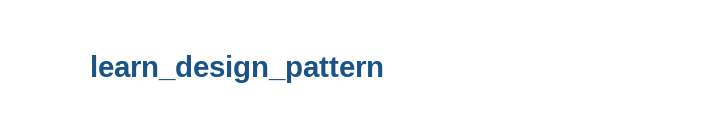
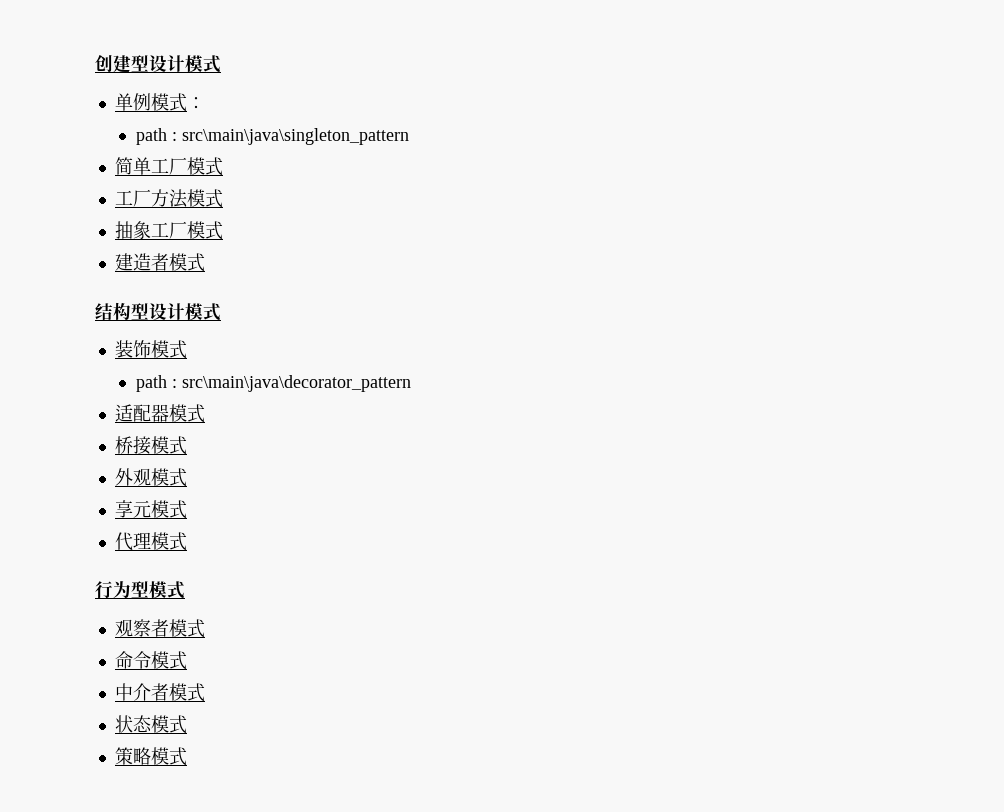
[90,55,384,83] learn_design_pattern -> [95,55,221,73] [114,93,205,112] [135,128,409,145] [114,157,223,176] [114,189,223,208] [114,221,223,240] [114,253,205,272] [95,302,221,321] [114,340,187,359] [135,375,411,392] [114,404,205,423] [114,436,187,455] [114,468,187,487] [114,500,187,519] [114,532,187,551] [95,581,185,599] [114,619,205,638] [114,651,187,670] [114,683,205,702] [114,715,187,734] [114,747,187,766] 创建型设计模式 // 单例模式： // path : src\main\java\singleton_pattern // 简单工厂模式 // 工厂方法模式 // 抽象工厂模式 // 建造者模式 // 结构型设计模式 // 装饰模式 // path : src\main\java\decorator_pattern // 适配器模式 // 桥接模式 // 外观模式 // 享元模式 // 代理模式 // 行为型模式 // 观察者模式 // 命令模式 // 中介者模式 // 状态模式 // 策略模式

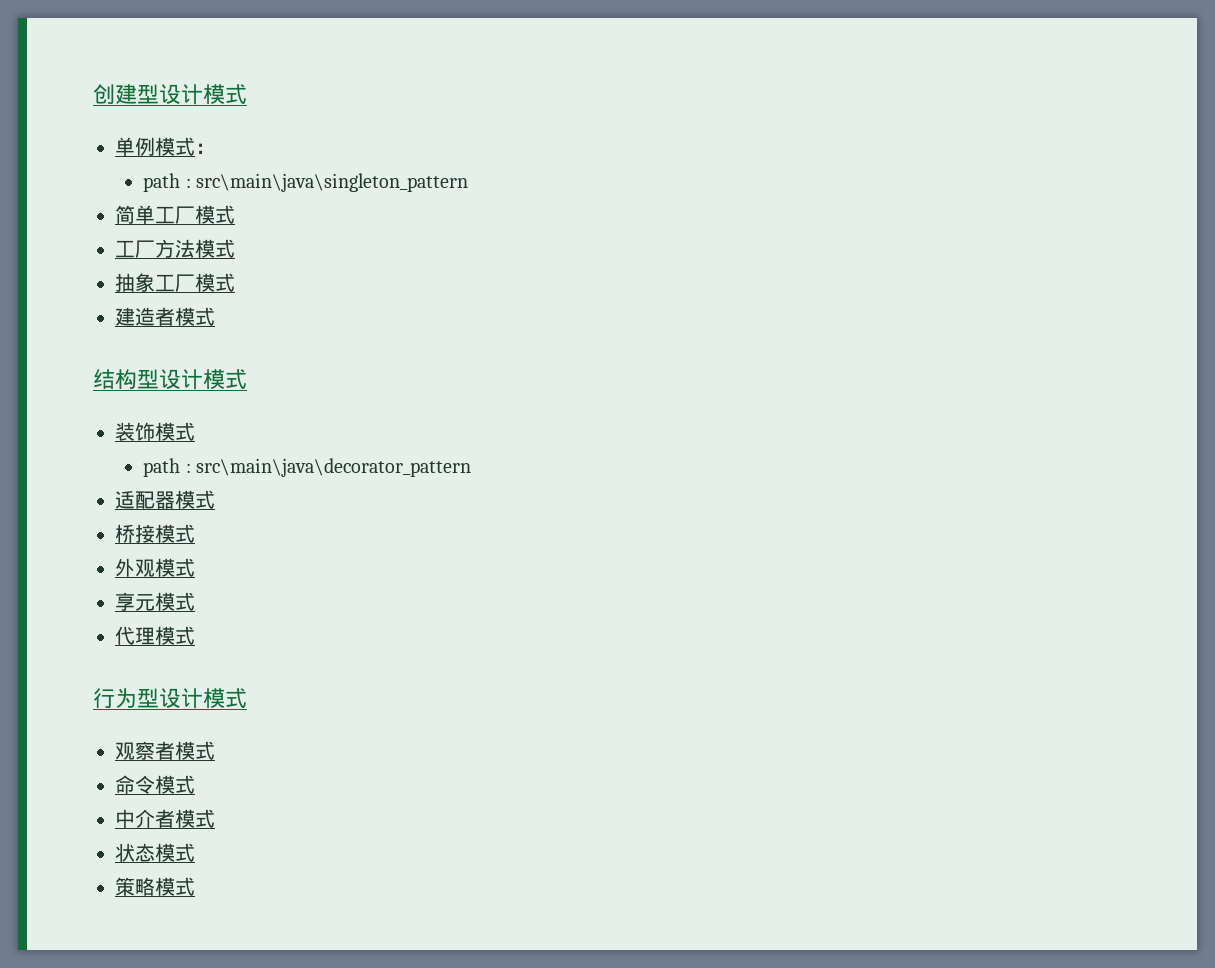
(149, 589) none -> [159,688,203,709] 设计

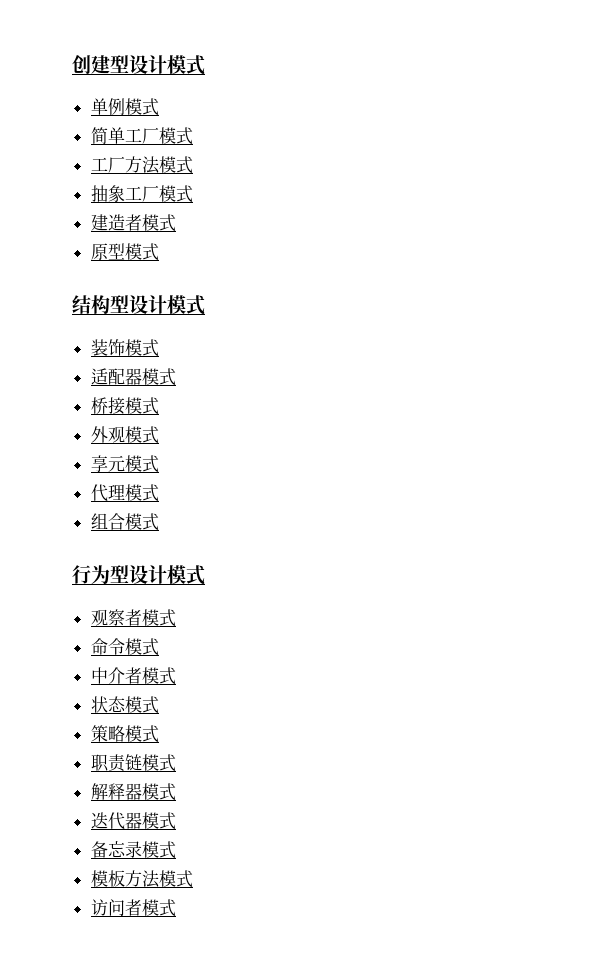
[195,143,215,154] [143,173,469,192] ： // path : src\main\java\singleton_pattern -> (159, 107) none
(215, 316) none -> [90,243,159,261] // 原型模式
[143,458,472,477] // path : src\main\java\decorator_pattern -> (159, 348) none
(195, 635) none -> [90,513,159,531] // 组合模式
(195, 886) none -> [90,754,176,772] [90,783,176,801] [90,812,176,830] [90,841,176,859] [90,870,193,888] [90,899,176,917] // 职责链模式 // 解释器模式 // 迭代器模式 // 备忘录模式 // 模板方法模式 // 访问者模式

